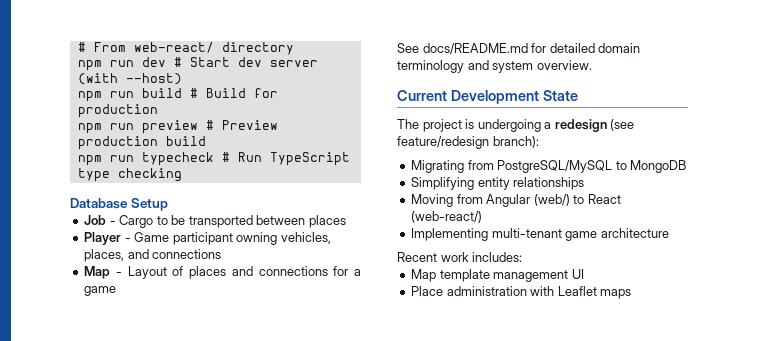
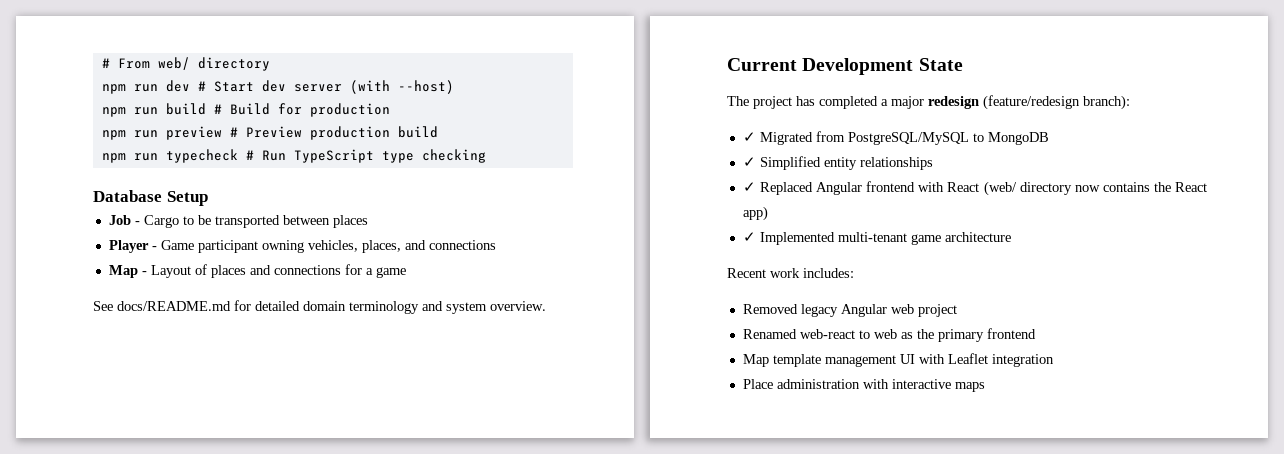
[133,42,214,53] web-react/ -> [157,57,190,70] web/
[465,119,635,132] [397,136,489,149] is undergoing a redesign (see feature/redesign -> [796,95,1080,110] has completed a major redesign (feature/redesign
[411,160,465,173] Migrating -> [742,132,813,145] ✓ Migrated
[411,177,475,190] Simplifying -> [742,156,821,170] ✓ Simplified
[411,194,621,207] [411,211,483,223] [411,228,489,241] Moving from Angular (web/) to React (web-react/) // Implementing -> [742,181,1207,196] [742,206,768,221] [742,232,835,245] ✓ Replaced Angular frontend with React (web/ directory now contains the React app) // ✓ Implemented
(523, 257) none -> [742,304,957,317] [742,328,1036,342] // Removed legacy Angular web project // Renamed web-react to web as the primary frontend
(584, 274) none -> [918,353,1054,367] with Leaflet integration
[557,286,597,296] Leaflet -> [891,379,951,389] interactive

